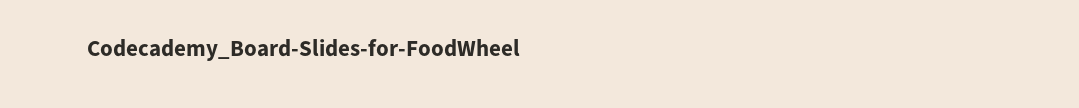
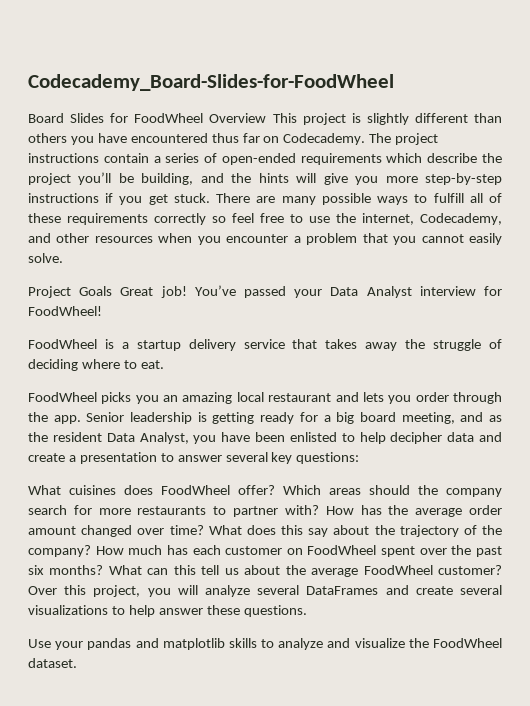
(520, 50) none -> [28,113,503,125] [28,133,439,145] [28,153,502,165] [28,172,502,185] [28,193,502,205] [28,213,502,225] [28,233,502,245] [28,253,63,263] [28,285,502,298] [28,306,102,316] [28,339,503,351] [28,359,164,371] [28,392,503,404] [28,412,502,424] [28,432,502,444] [28,452,360,464] [28,485,502,497] [28,505,502,517] [28,525,503,537] [28,545,502,557] [28,565,502,577] [28,585,502,597] [28,605,307,617] [28,638,503,650] [28,658,77,668] // Board Slides for FoodWheel Overview This project is slightly different than others you have encountered thus far on Codecademy. The project instructions contain a series of open-ended requirements which describe the project you’ll be building, and the hints will give you more step-by-step instructions if you get stuck. There are many possible ways to fulfill all of these requirements correctly so feel free to use the internet, Codecademy, and other resources when you encounter a problem that you cannot easily solve. // Project Goals Great job! You’ve passed your Data Analyst interview for FoodWheel! // FoodWheel is a startup delivery service that takes away the struggle of deciding where to eat. // FoodWheel picks you an amazing local restaurant and lets you order through the app. Senior leadership is getting ready for a big board meeting, and as the resident Data Analyst, you have been enlisted to help decipher data and create a presentation to answer several key questions: // What cuisines does FoodWheel offer? Which areas should the company search for more restaurants to partner with? How has the average order amount changed over time? What does this say about the trajectory of the company? How much has each customer on FoodWheel spent over the past six months? What can this tell us about the average FoodWheel customer? Over this project, you will analyze several DataFrames and create several visualizations to help answer these questions. // Use your pandas and matplotlib skills to analyze and visualize the FoodWheel dataset.

